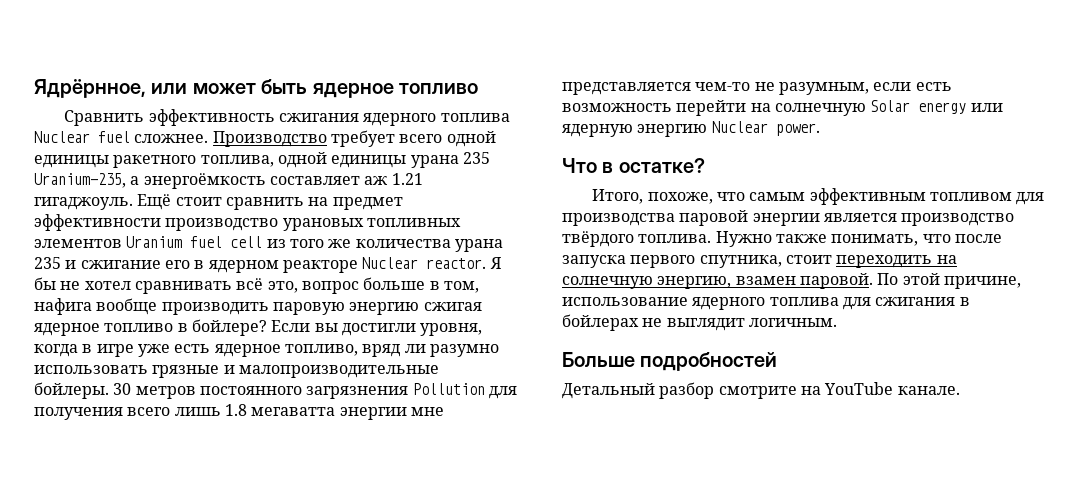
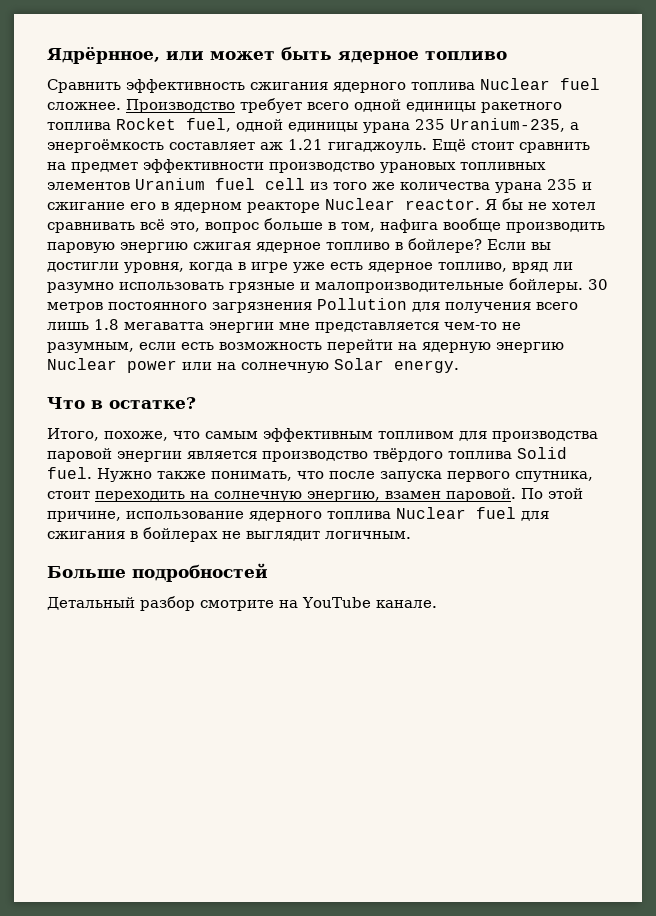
[200,155,274,167] топлива, -> [47,118,231,132] топлива Rocket fuel,
[774,100,1003,116] [562,121,820,137] солнечную Solar energy или ядерную энергию Nuclear power. -> [422,342,564,353] [47,358,459,373] ядерную энергию Nuclear power или на солнечную Solar energy.
[638,234,712,243] топлива. -> [448,447,567,459] [47,467,92,479] топлива Solid fuel.
(839, 301) none -> [396,507,516,519] Nuclear fuel

